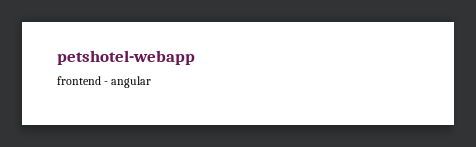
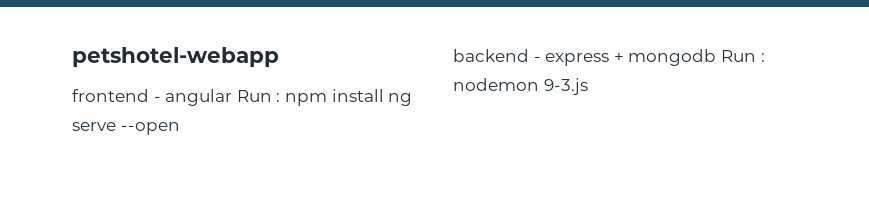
(152, 82) none -> [236,89,413,106] [72,122,180,135] [453,49,765,66] [453,78,588,95] Run : npm install ng serve --open // backend - express + mongodb Run : nodemon 9-3.js

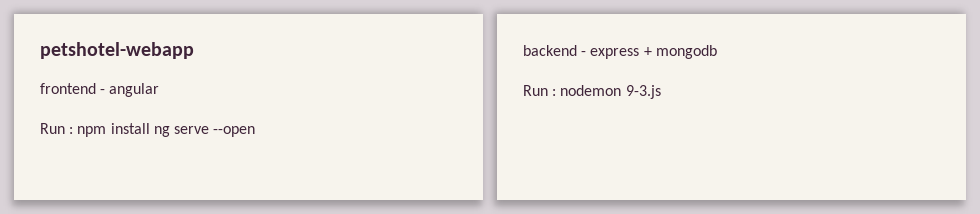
(233, 97) none -> (160, 90) //
(717, 57) none -> (717, 52) //

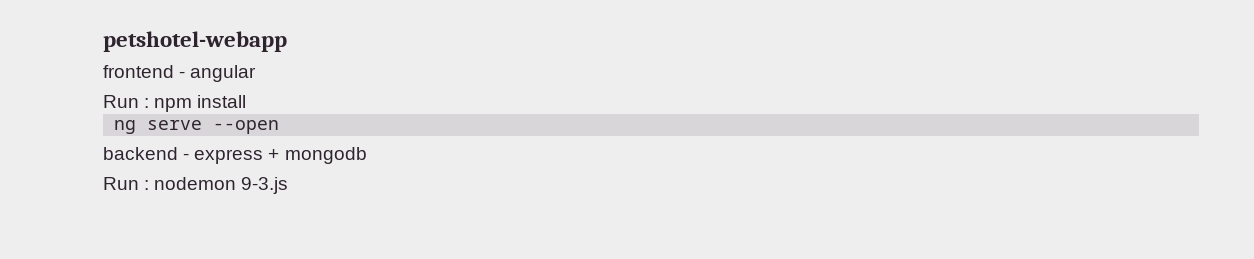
(150, 128) none -> (247, 101) //

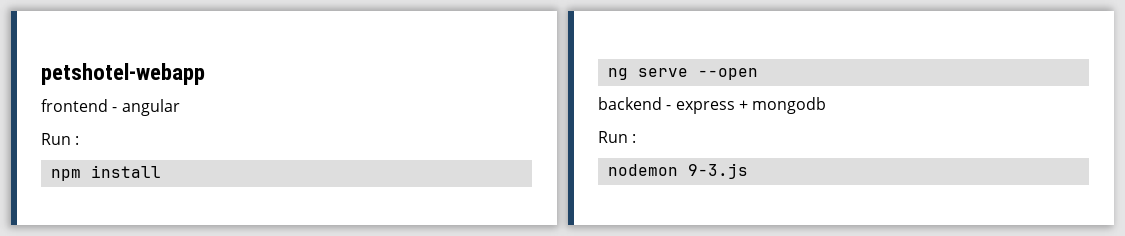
(150, 103) none -> (80, 140) //
(150, 185) none -> (637, 138) //

